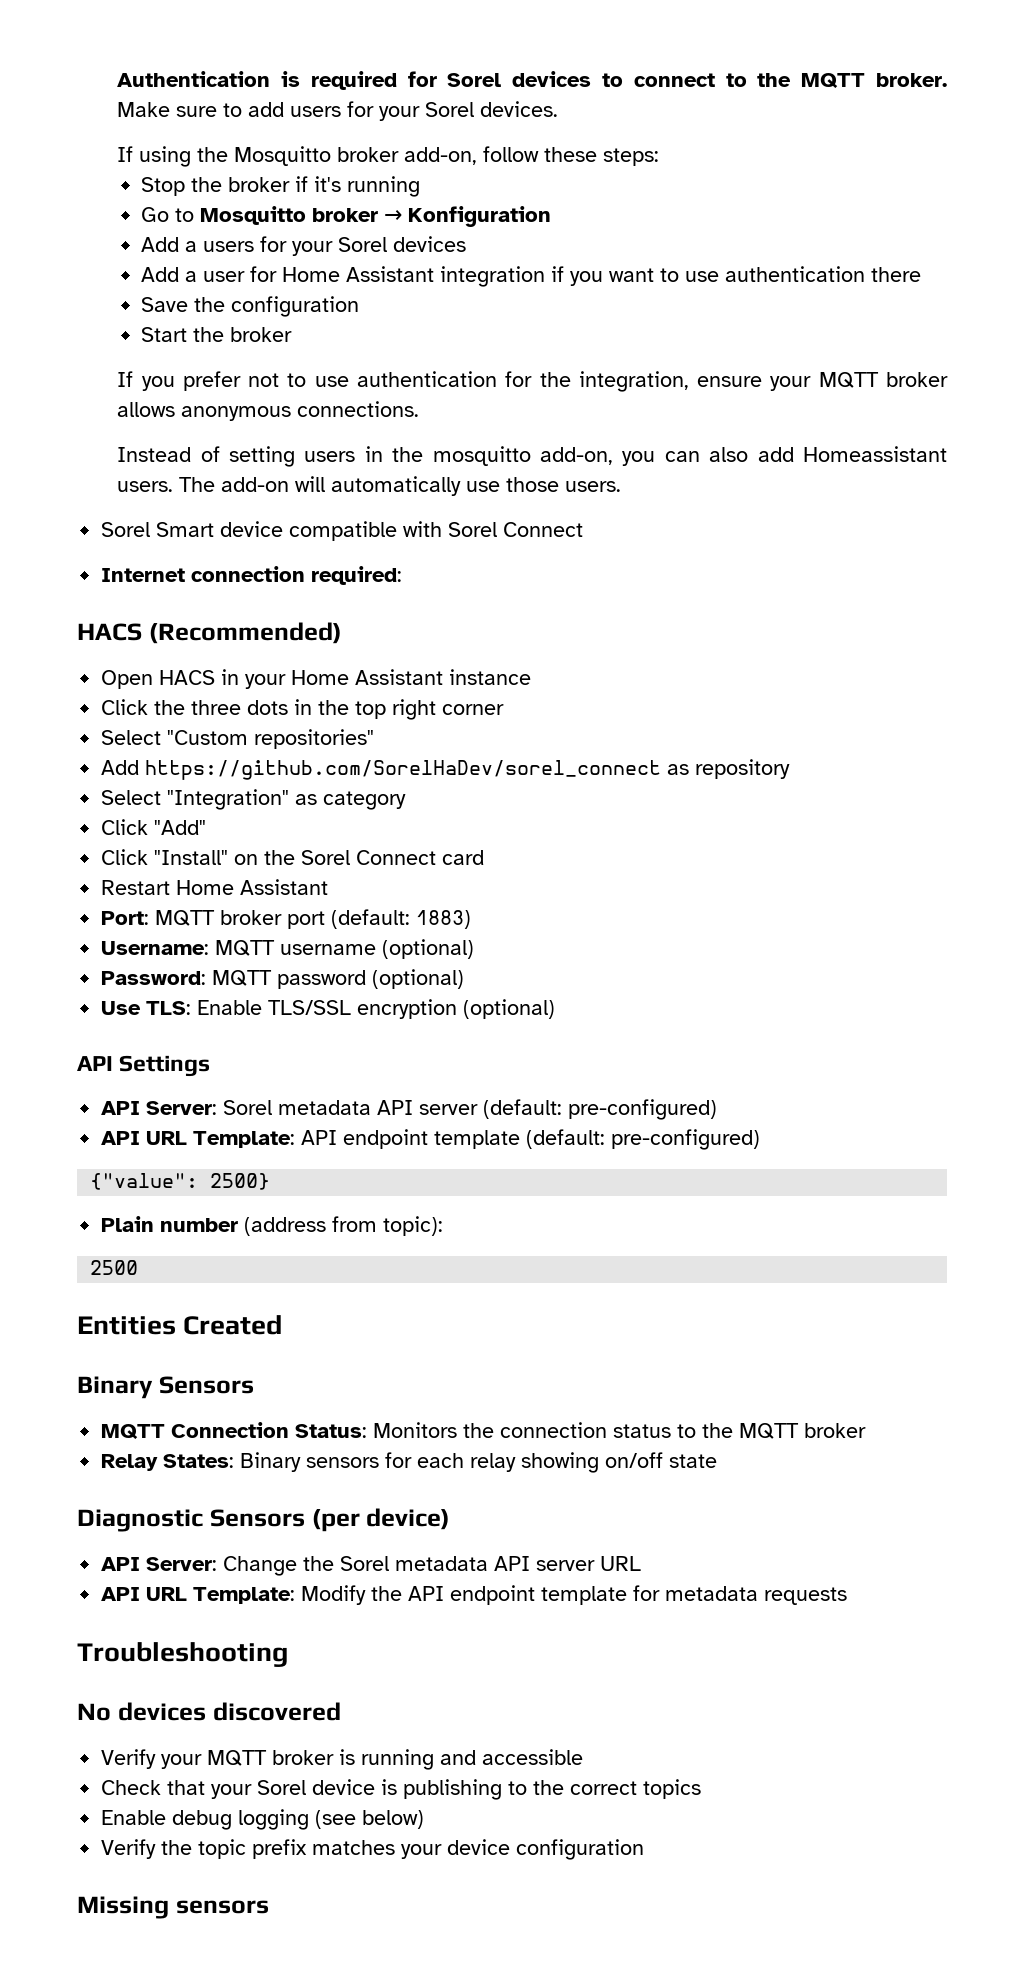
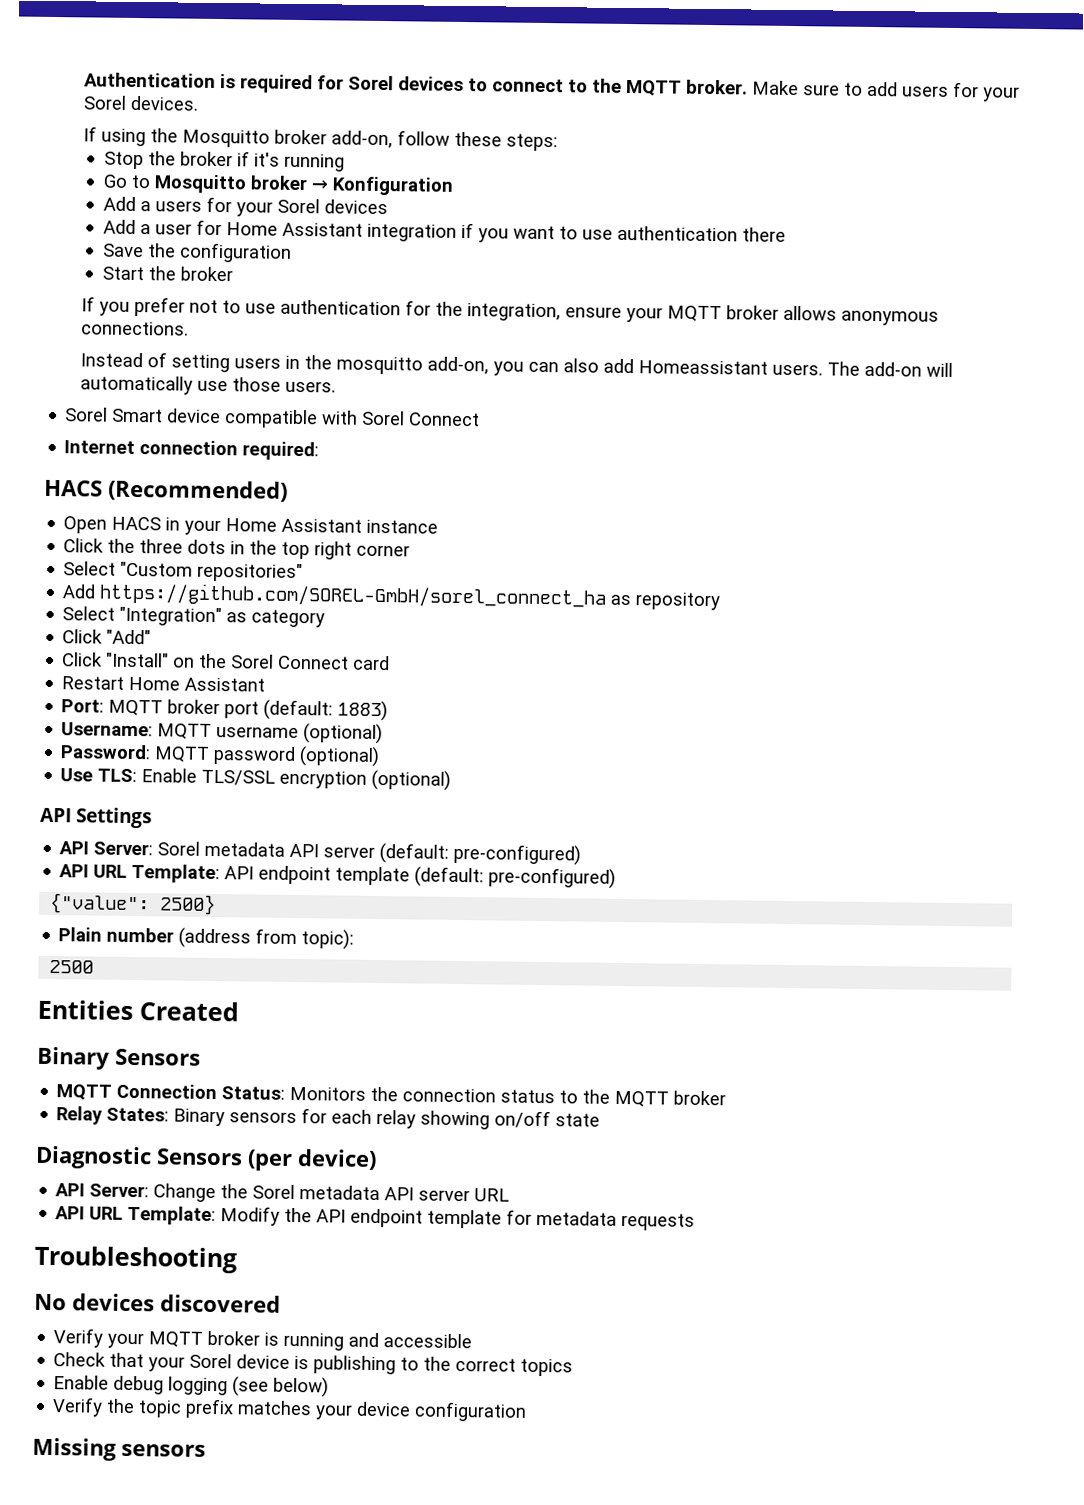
[145,760,662,780] https://github.com/SorelHaDev/sorel_connect -> [99,582,608,609] https://github.com/SOREL-GmbH/sorel_connect_ha

